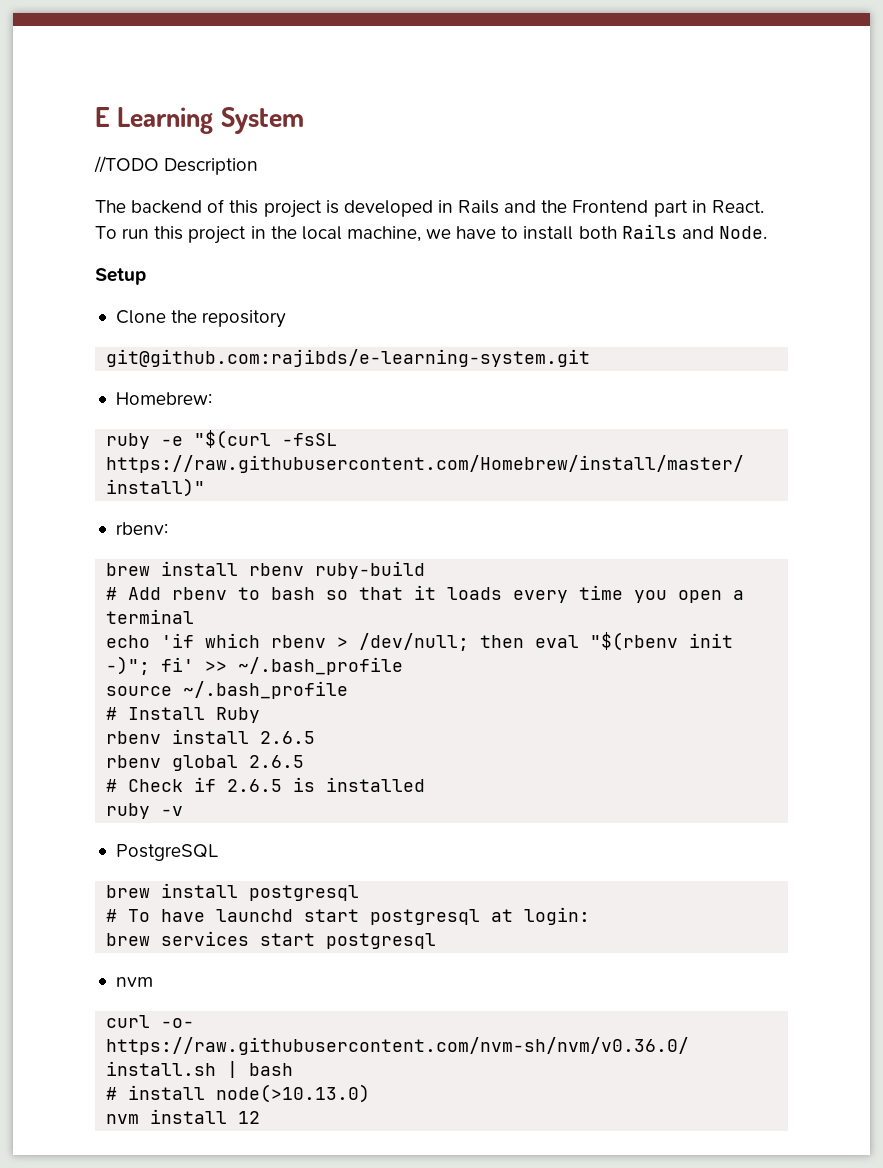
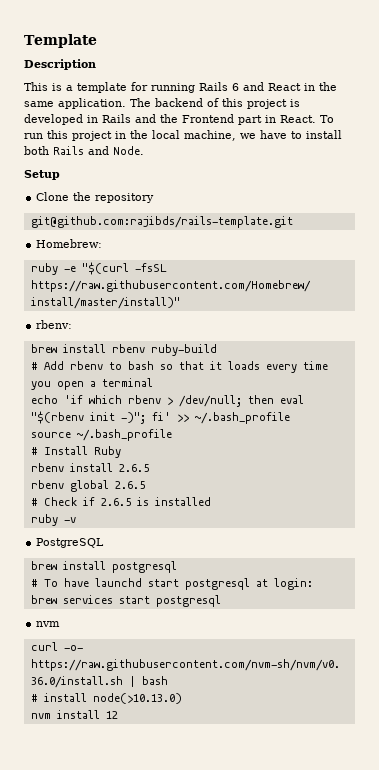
[95,107,304,134] [94,156,259,175] E Learning System // //TODO Description // -> [24,34,97,48] [24,59,96,70] [24,82,337,93] [24,98,126,109] Template // Description // This is a template for running Rails 6 and React in the same application.
[106,349,591,367] git@github.com:rajibds/e-learning-system.git -> [30,216,293,228] git@github.com:rajibds/rails-template.git

